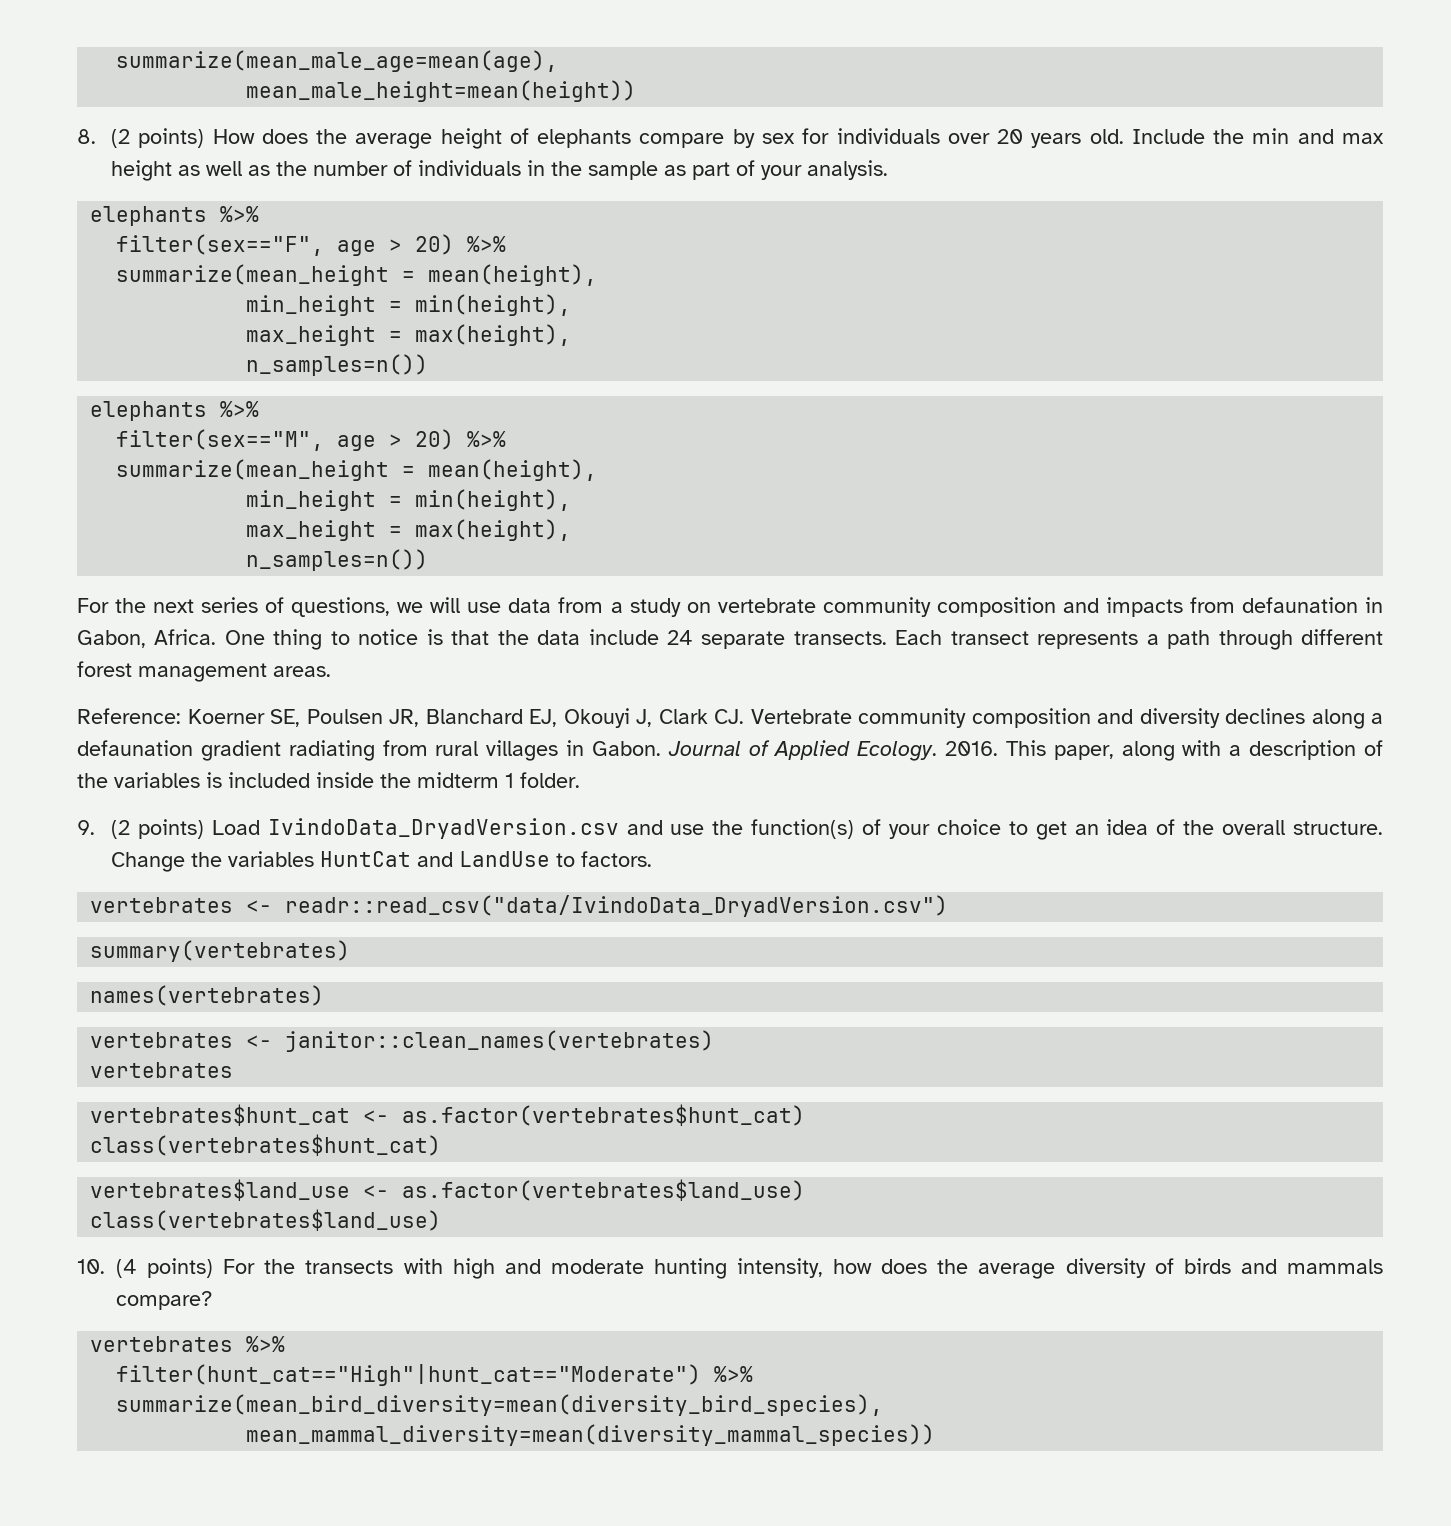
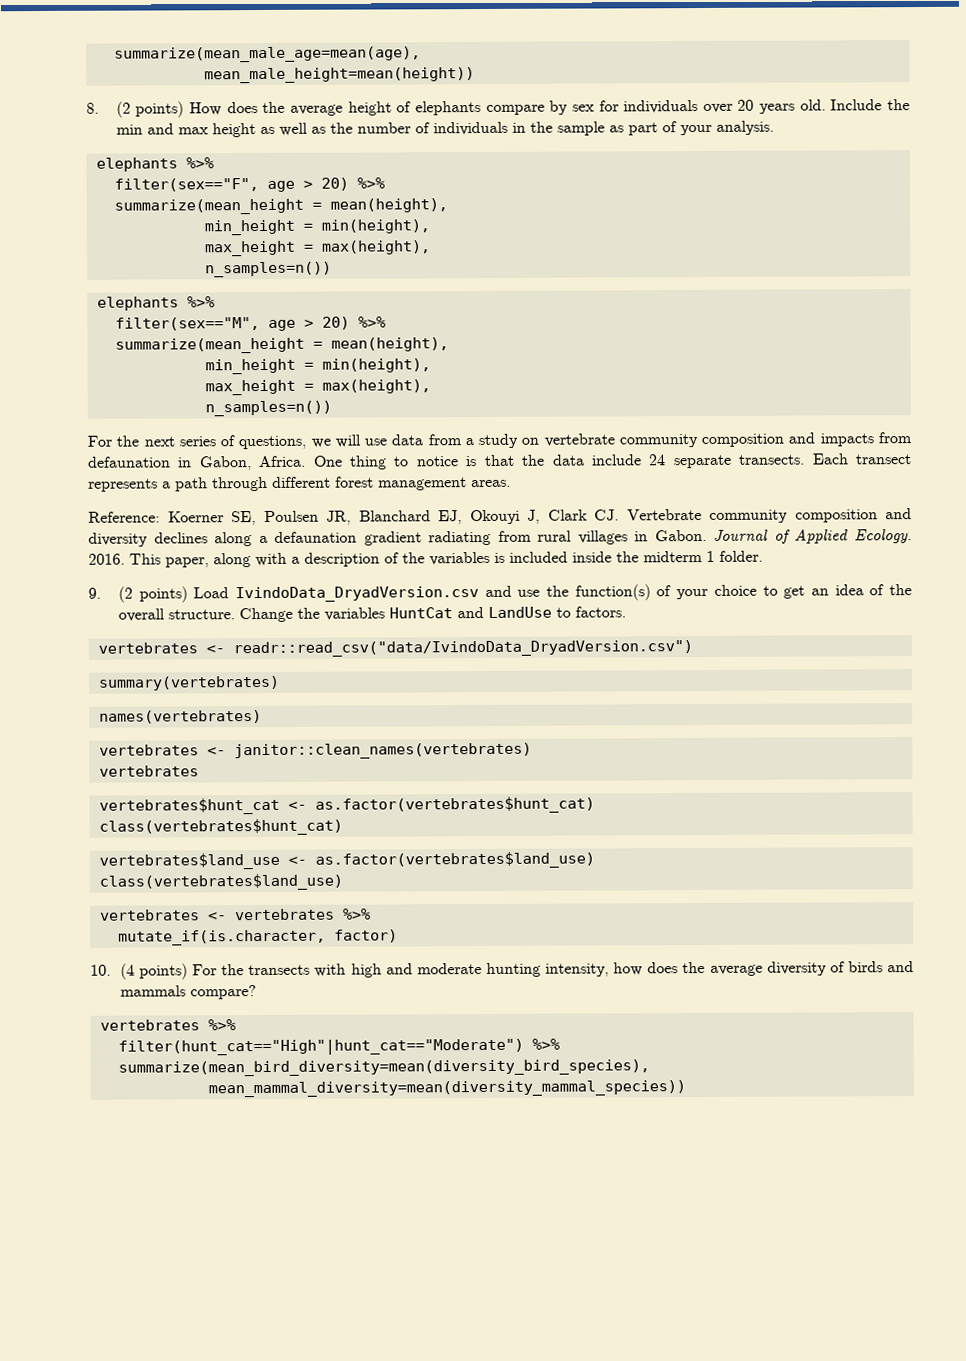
(442, 1220) none -> [99,908,371,921] [117,929,398,946] // vertebrates <- vertebrates %>% // mutate_if(is.character, factor)

